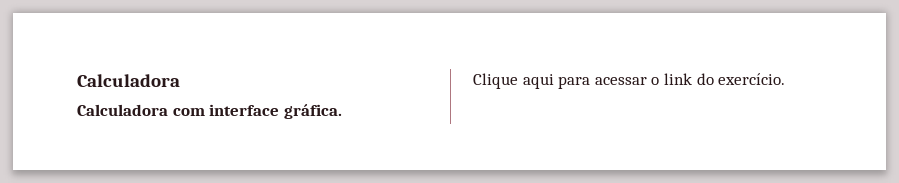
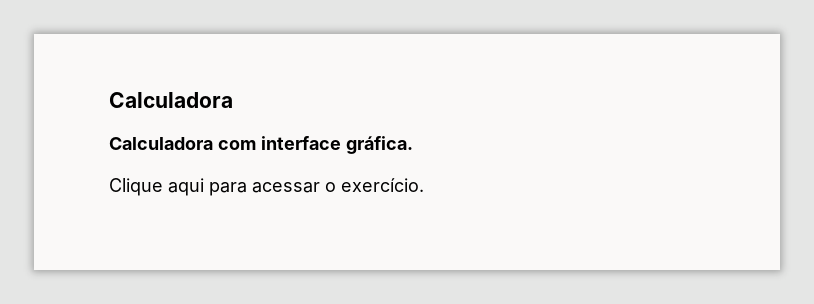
[663,73,714,85] link do -> (336, 187) none

